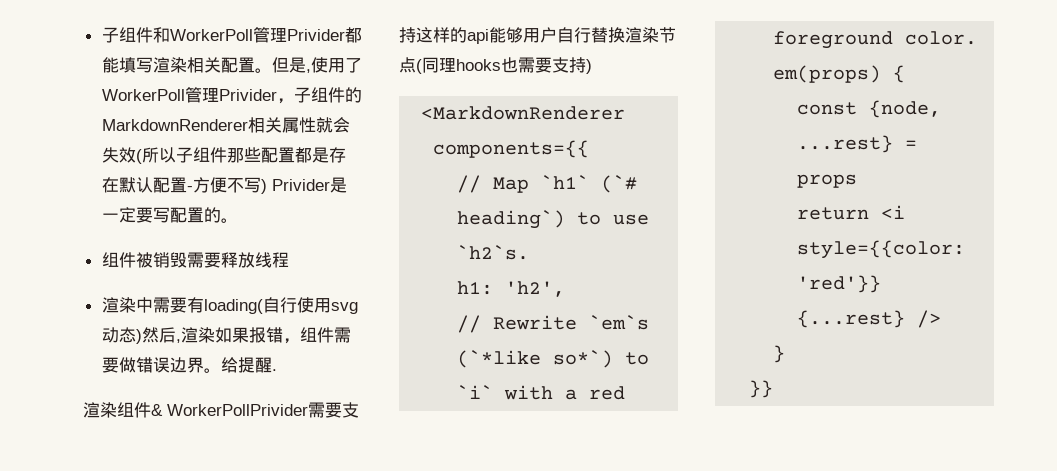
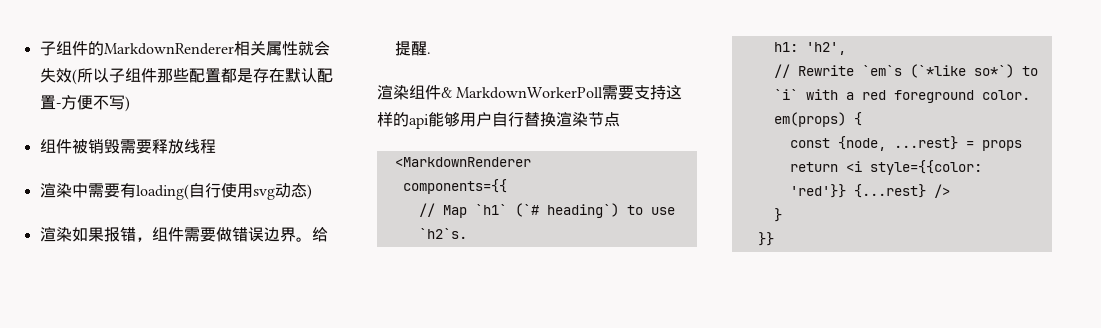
[101,27,362,43] [101,57,362,73] [101,87,345,104] 子组件和WorkerPoll管理Privider都能填写渲染相关配置。但是,使用了WorkerPoll管理Privider，子组件 -> [39,41,88,56] 子组件
[271,177,347,193] [101,207,238,223] Privider是一定要写配置的。 -> (130, 104) none
[141,327,181,343] 然后, -> (312, 192) //
[167,404,308,416] WorkerPollPrivider -> [456,87,604,99] MarkdownWorkerPoll
[416,57,592,74] (同理hooks也需要支持) -> (620, 119) none

